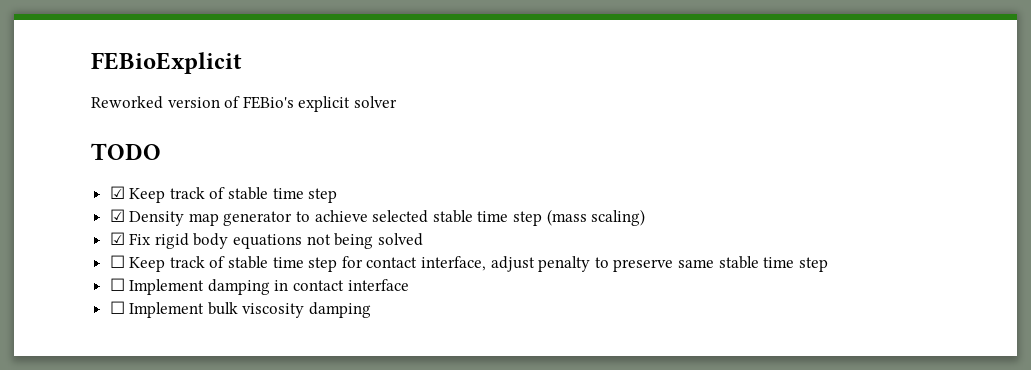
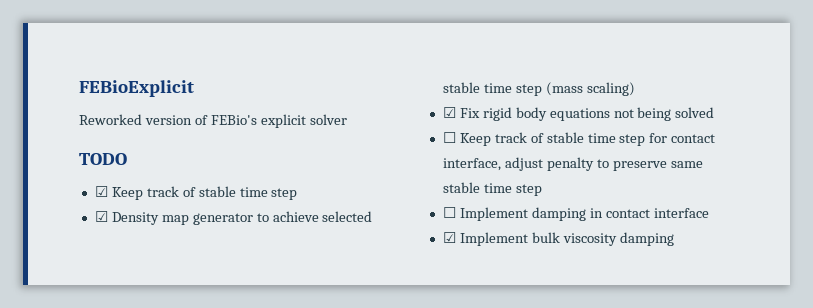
[109,301,125,314] ☐ -> [442,232,456,243] ☑

